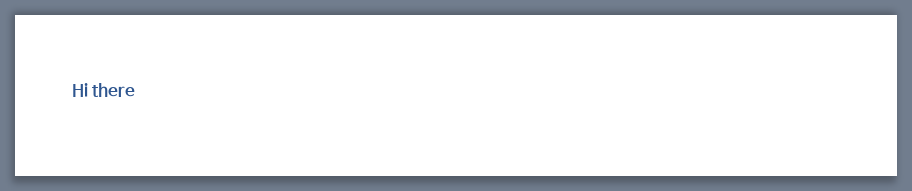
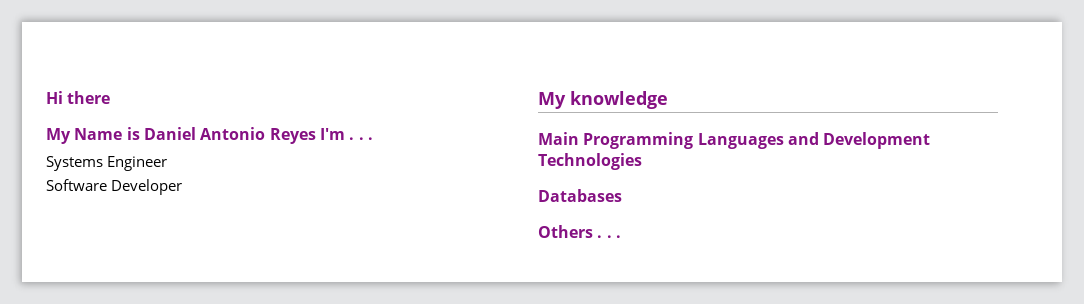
(136, 90) none -> [46,127,373,144] [46,156,168,171] [46,179,183,195] [538,91,668,109] [538,132,931,149] [538,153,642,170] [538,189,622,202] [538,225,621,238] // My Name is Daniel Antonio Reyes I'm . . . // Systems Engineer // Software Developer // My knowledge // Main Programming Languages and Development Technologies // Databases // Others . . .

